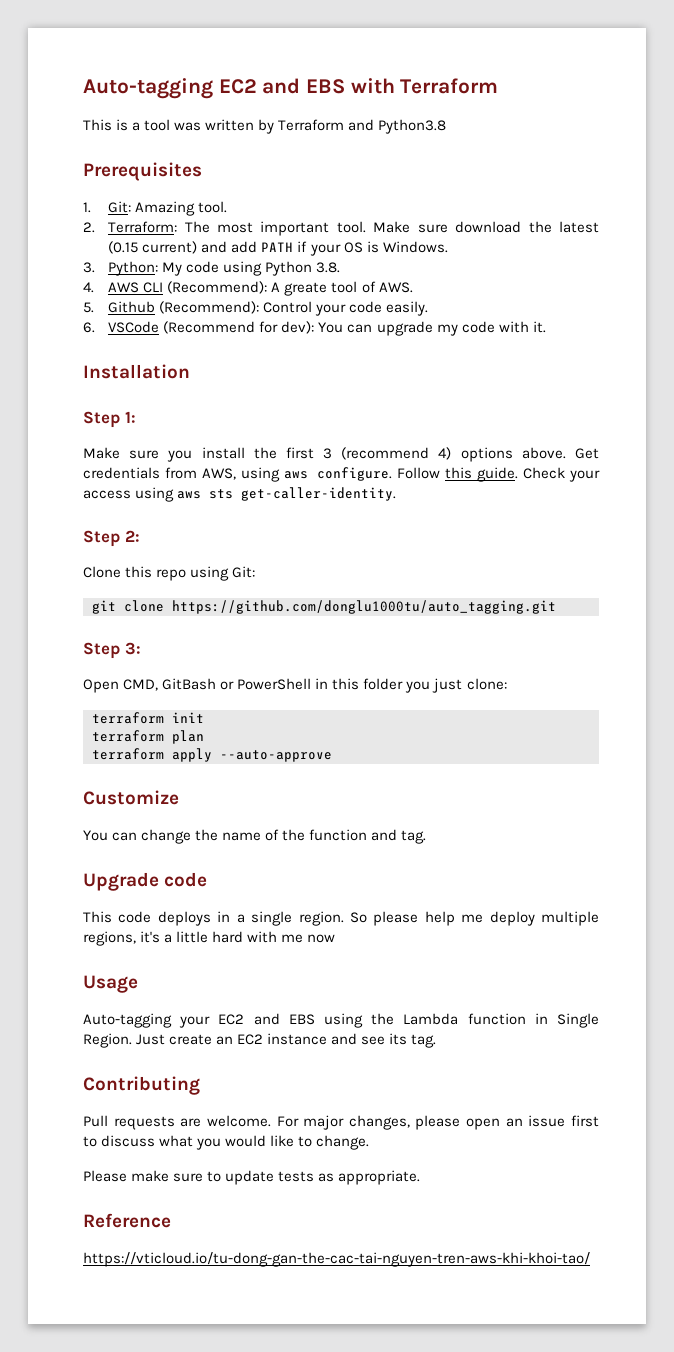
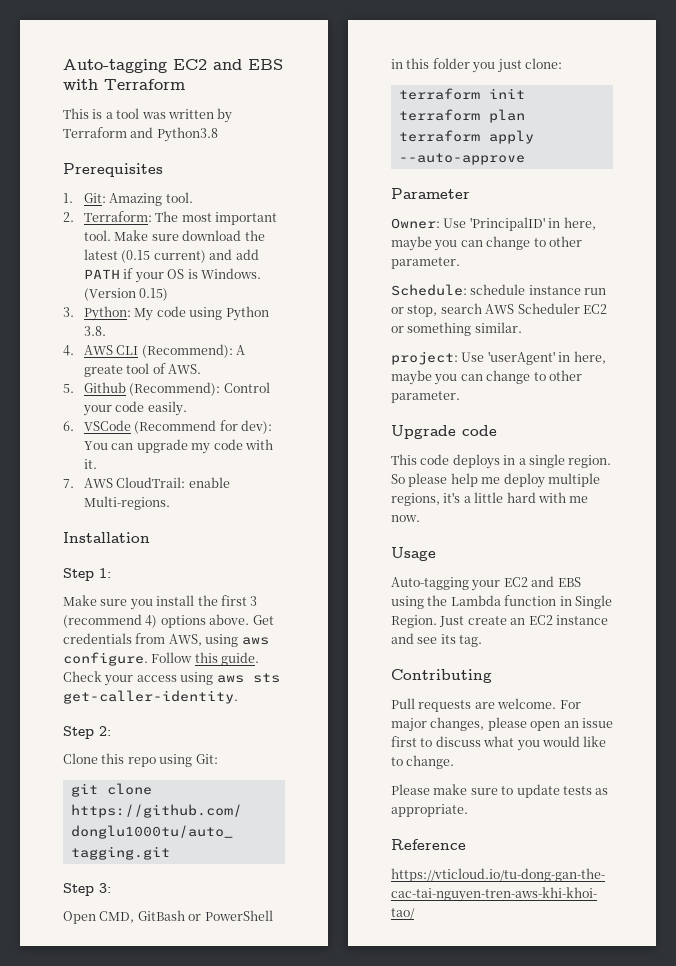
(448, 247) none -> [84,288,169,301] (Version 0.15)
(546, 327) none -> [63,477,230,488] [84,496,171,510] // 7. AWS CloudTrail: enable Multi-regions.
[83,790,179,805] [83,829,427,844] Customize // You can change the name of the function and tag. -> [391,188,470,199] [391,217,596,231] [391,236,582,251] [391,257,460,269] [391,284,607,296] [391,303,607,317] [391,322,522,336] [391,351,606,365] [391,370,582,385] [391,391,460,403] Parameter // Owner: Use 'PrincipalID' in here, maybe you can change to other parameter. // Schedule: schedule instance run or stop, search AWS Scheduler EC2 or something similar. // project: Use 'userAgent' in here, maybe you can change to other parameter.
[307,934,336,943] now -> [391,515,420,522] now.

